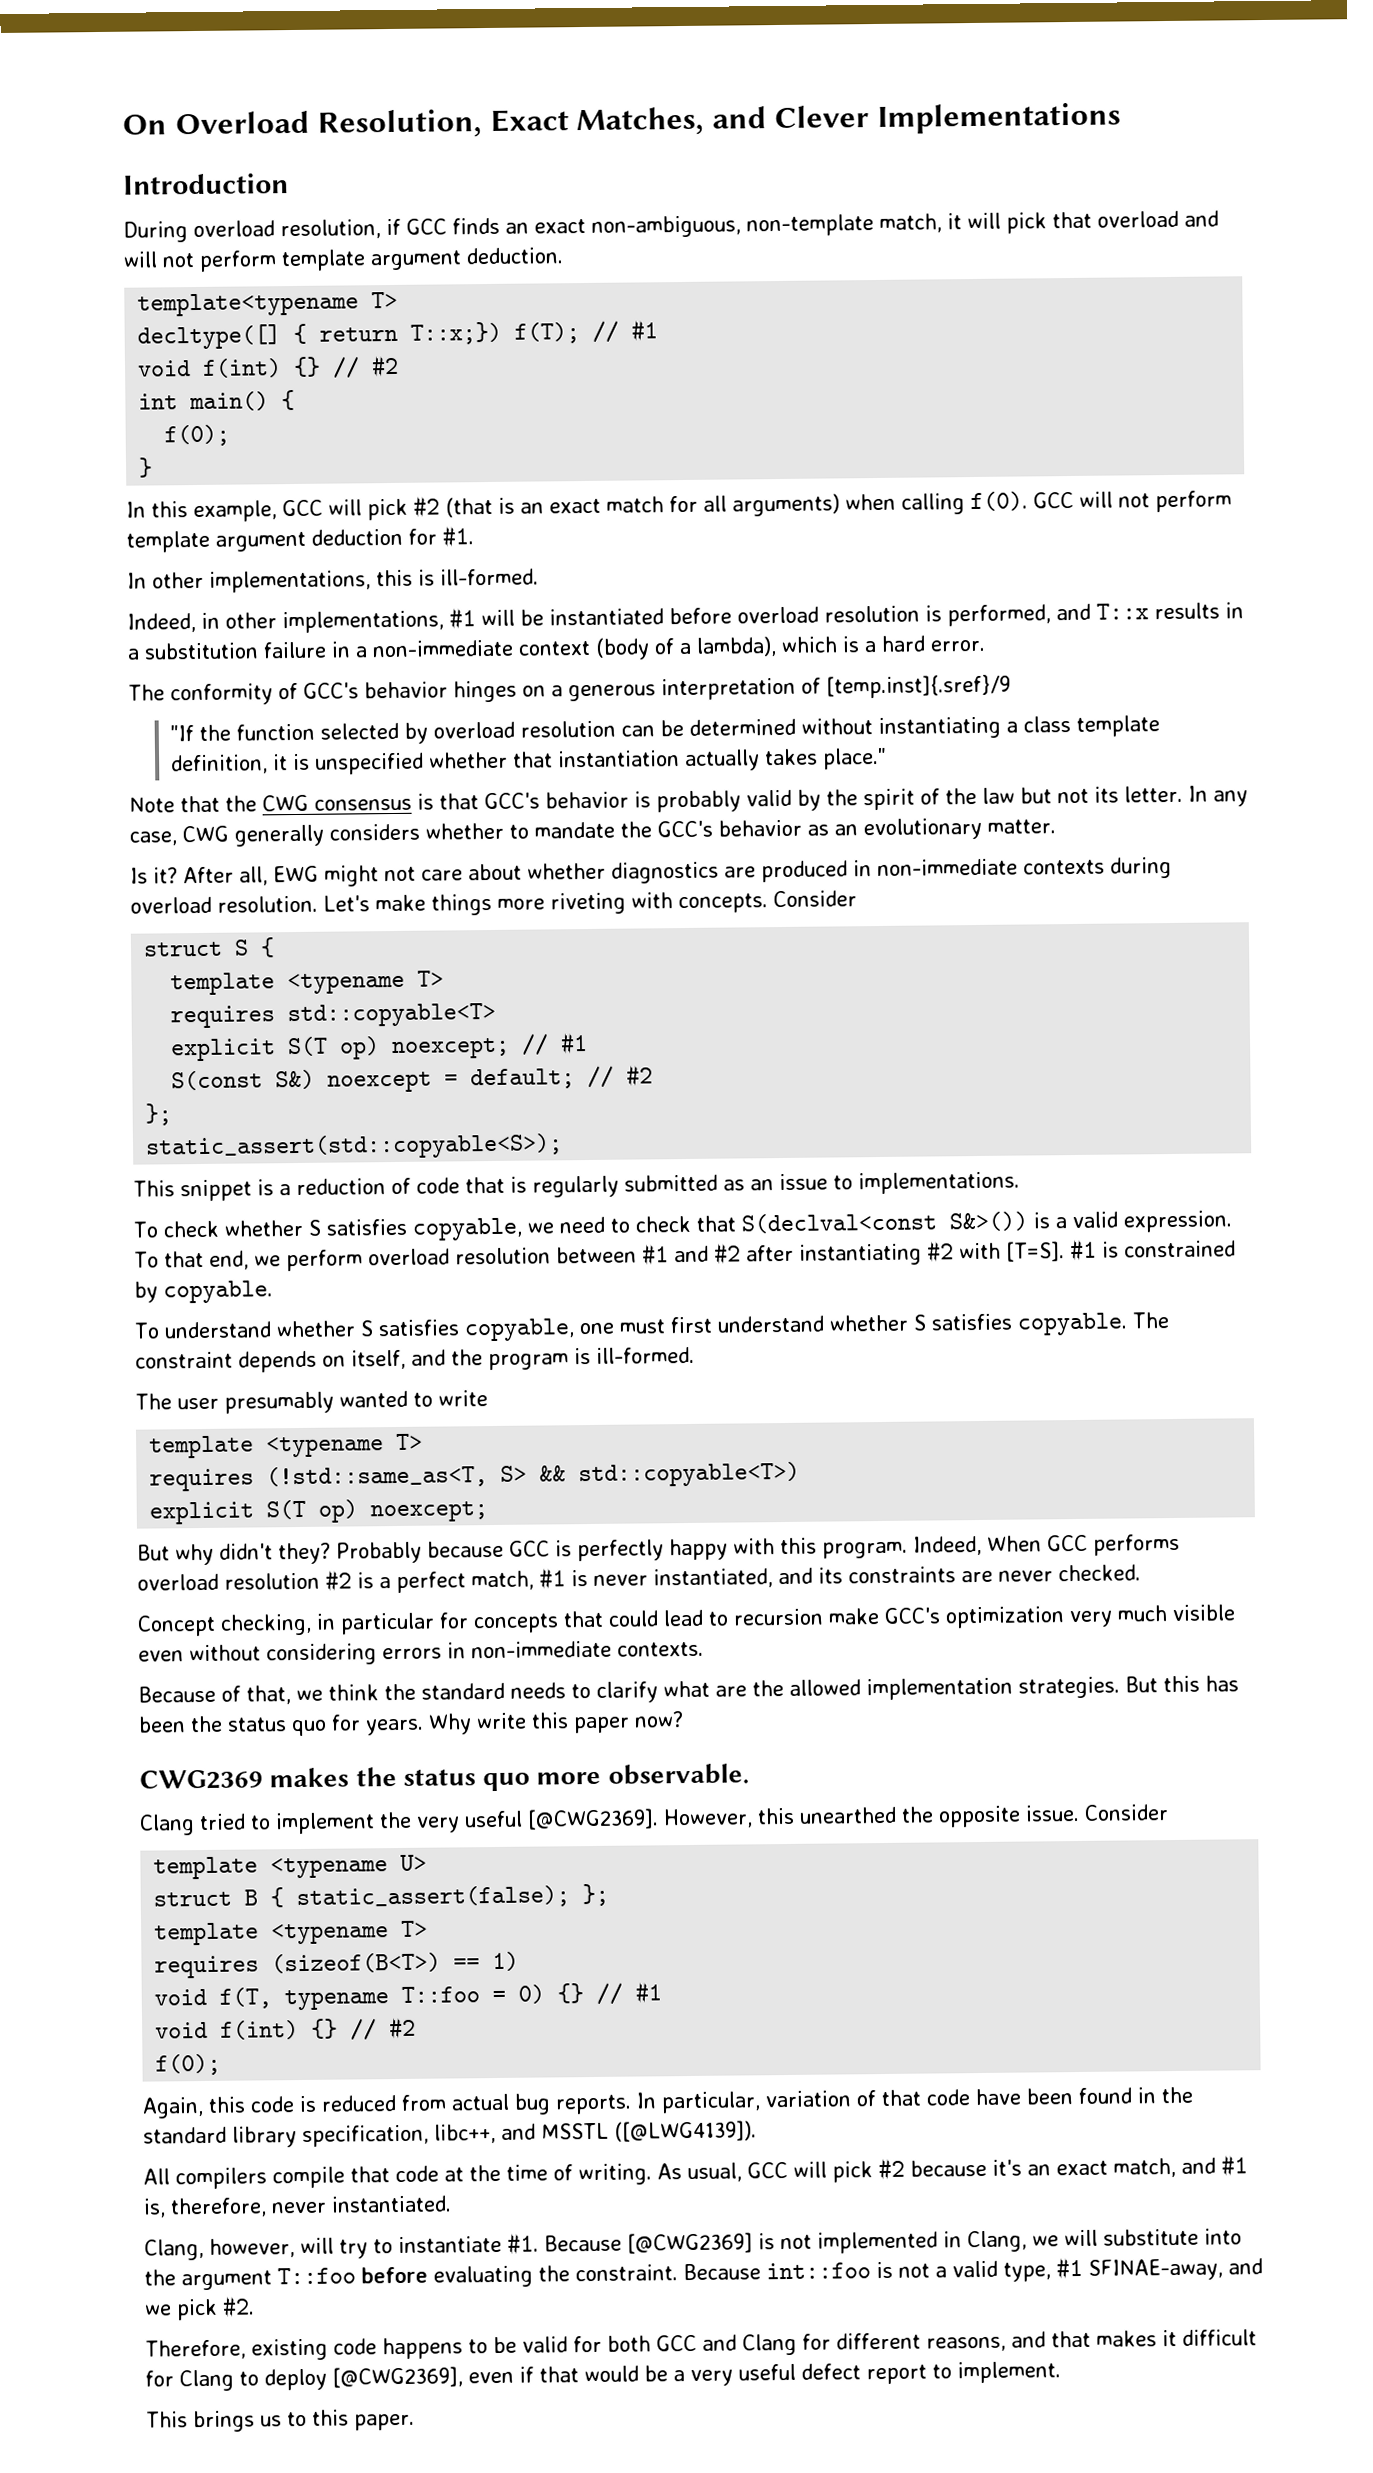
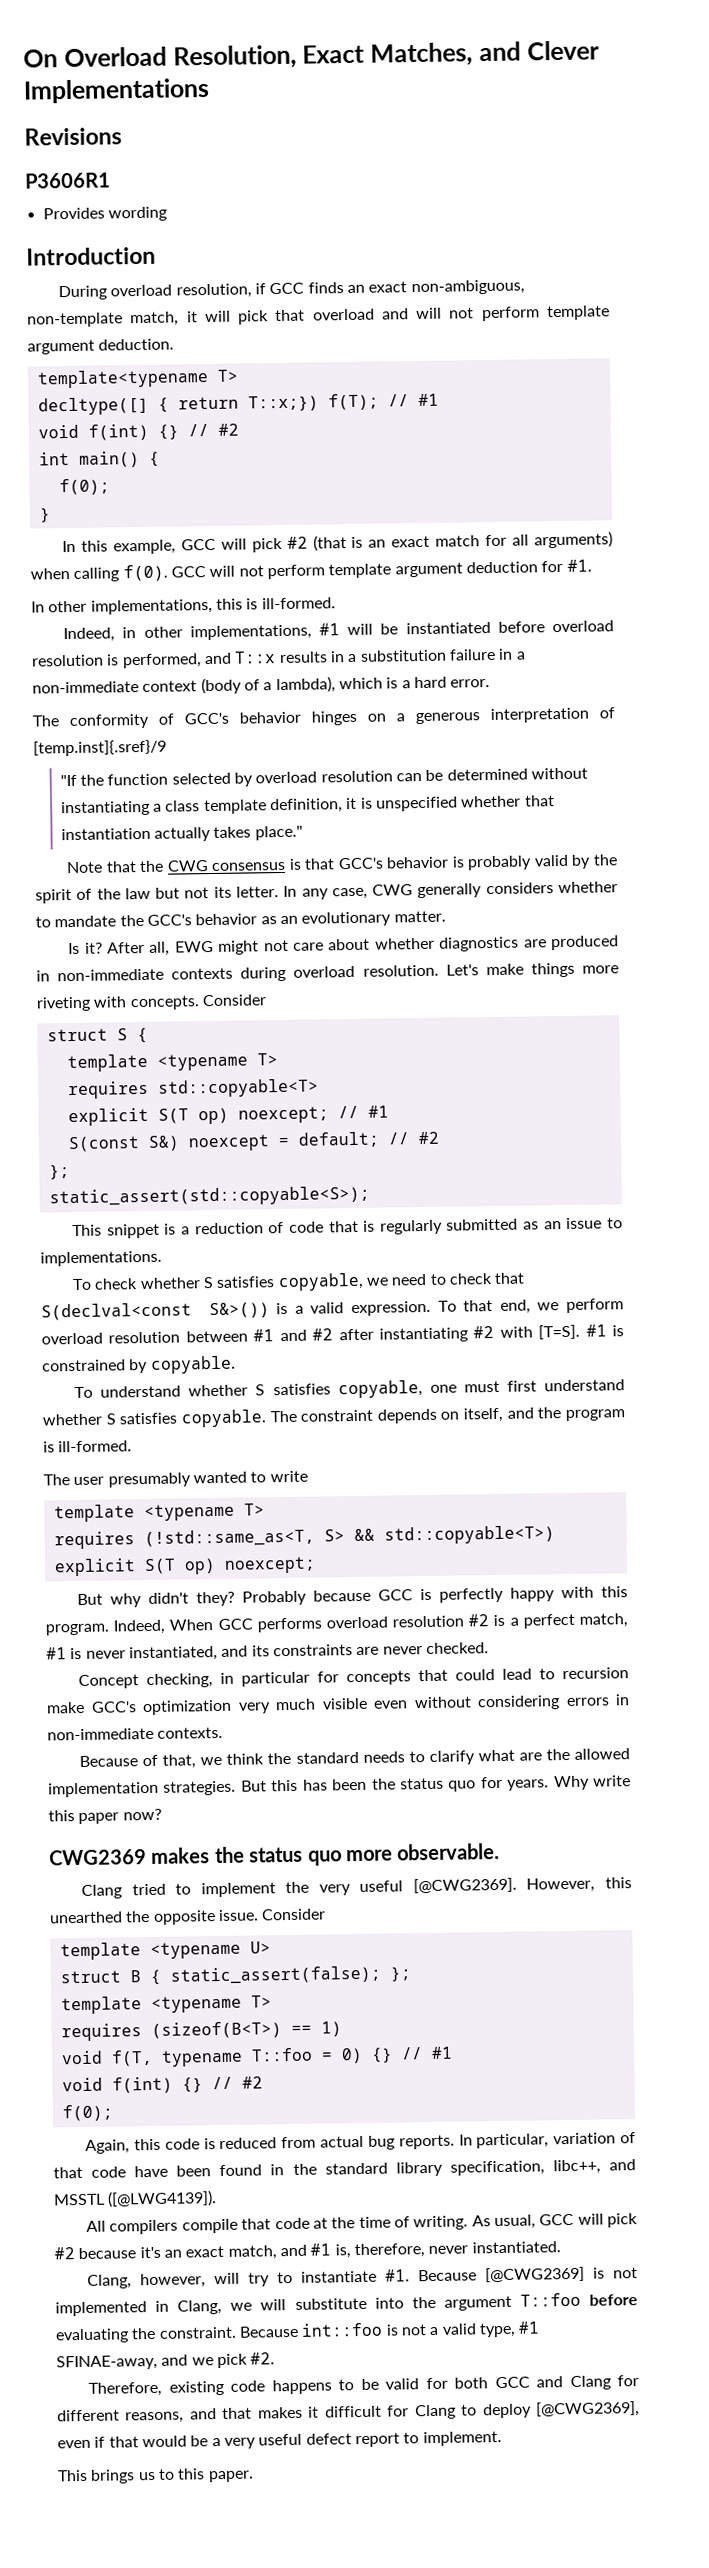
(1121, 118) none -> [24,127,122,146] [25,172,111,189] [42,206,167,222] // Revisions // P3606R1 // Provides wording

